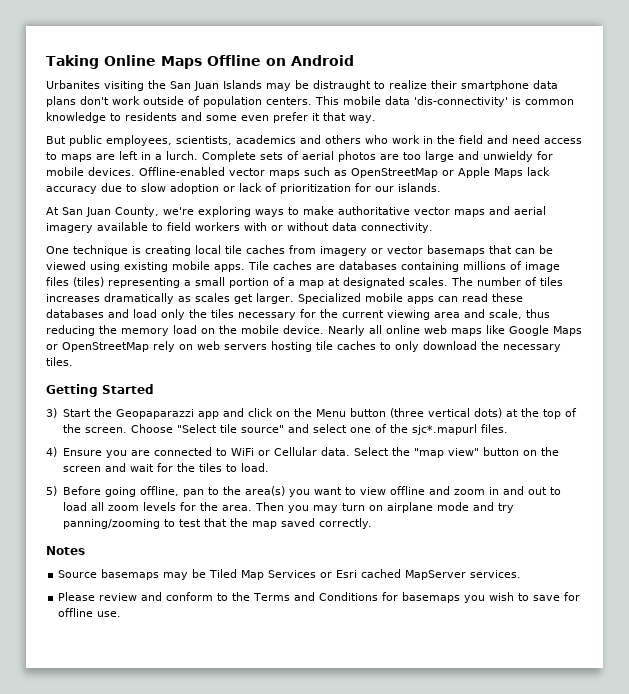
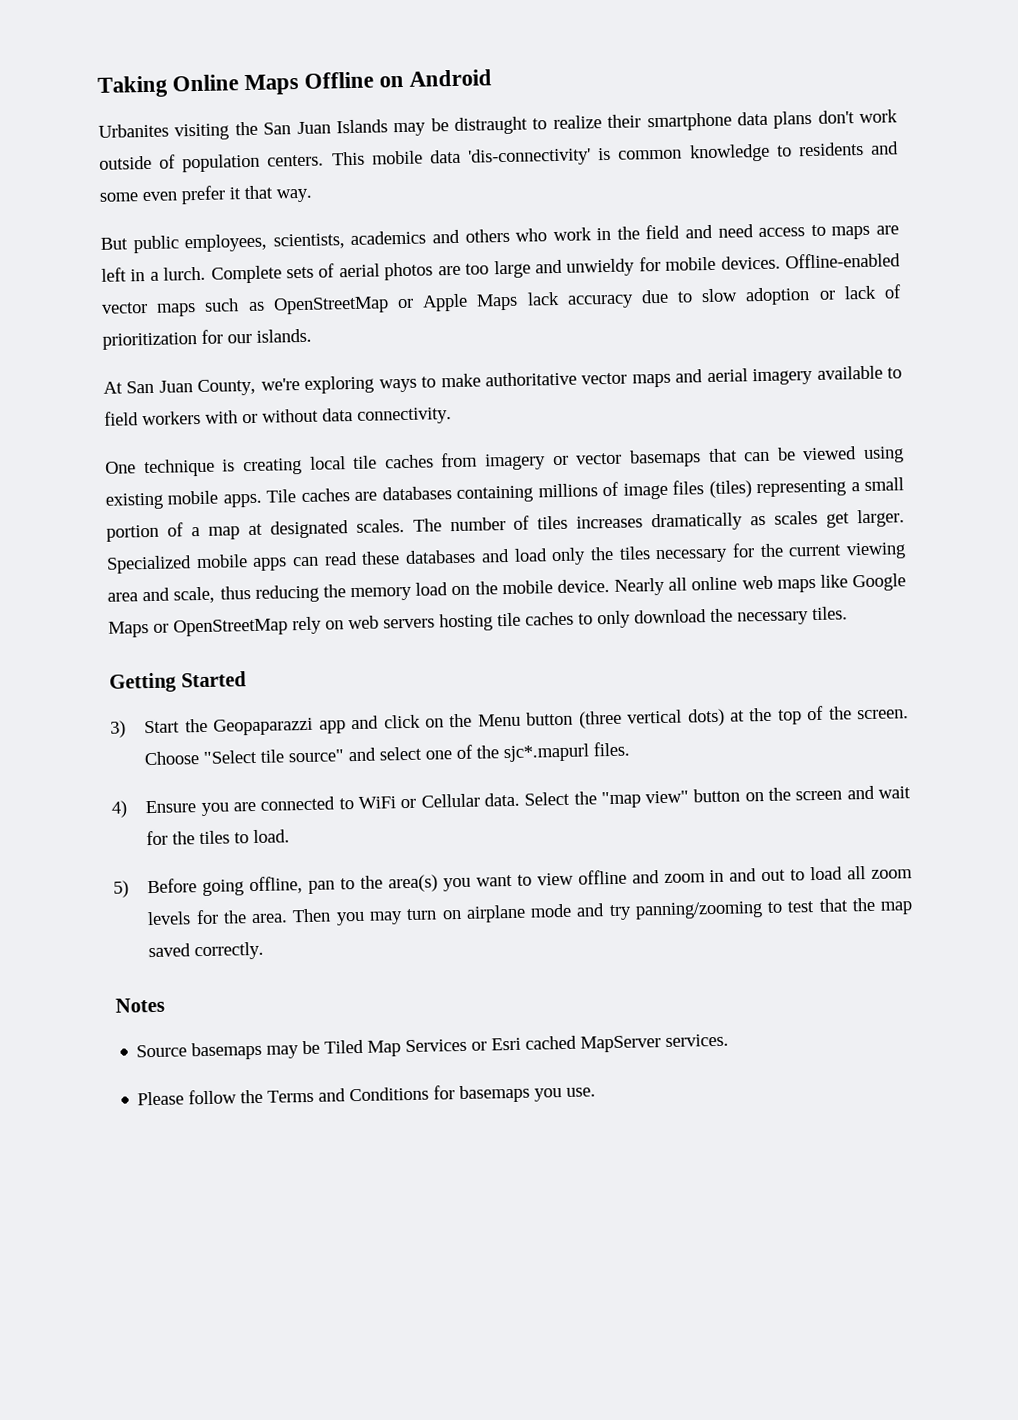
[99,592,229,601] review and conform to -> [188,1089,238,1105] follow
[489,592,581,601] [58,608,94,617] wish to save for offline -> (563, 1095) none

